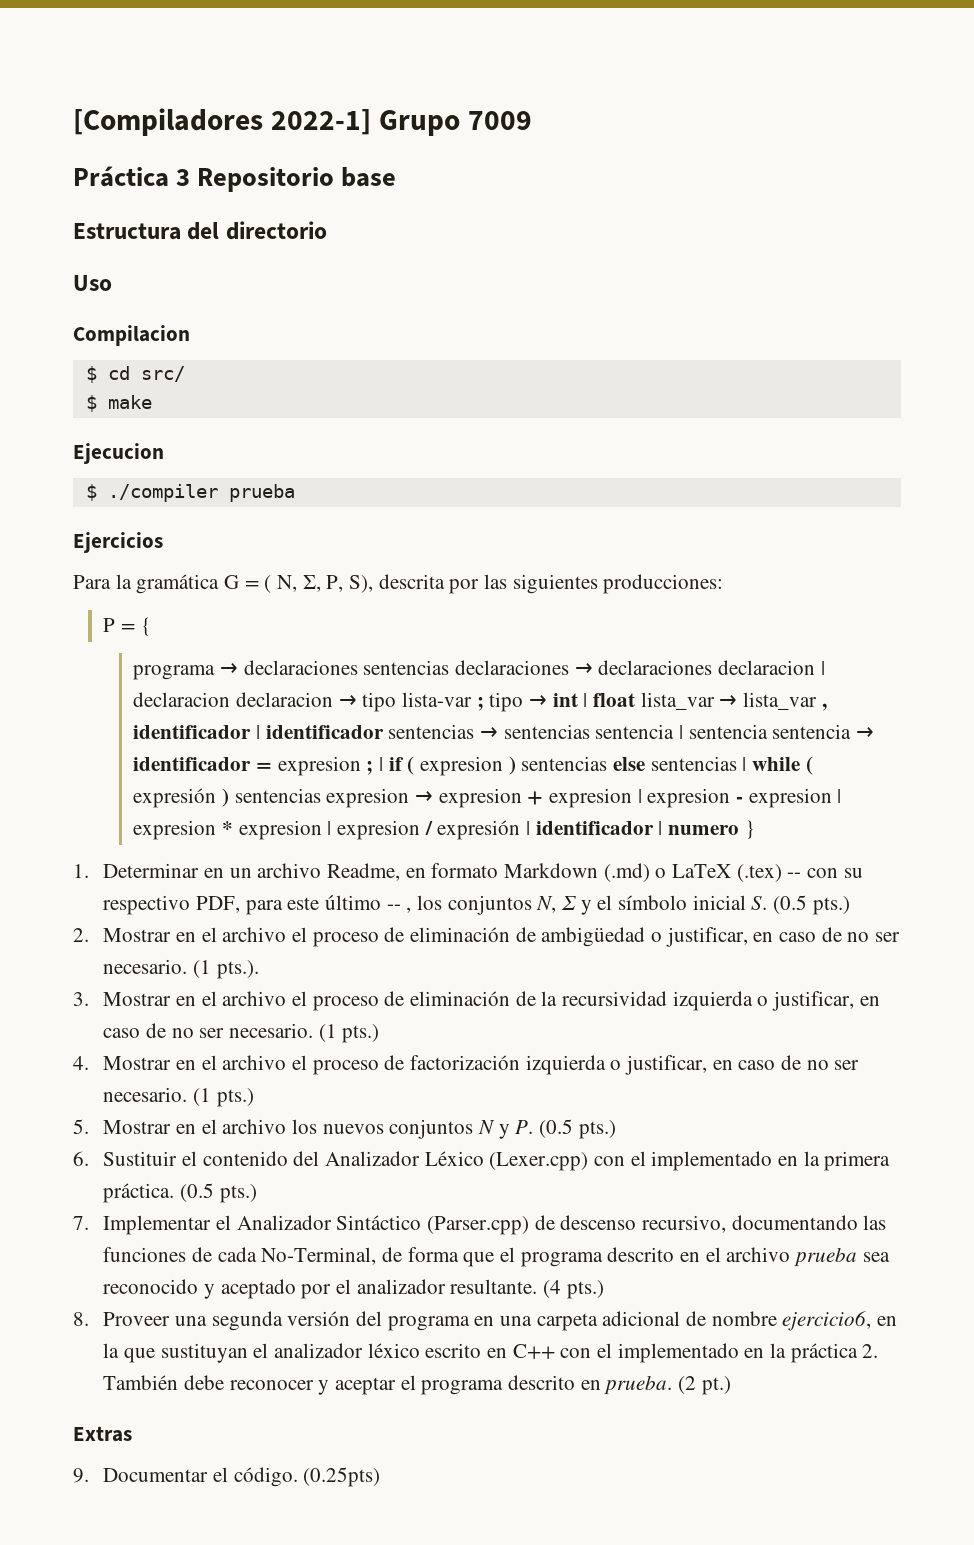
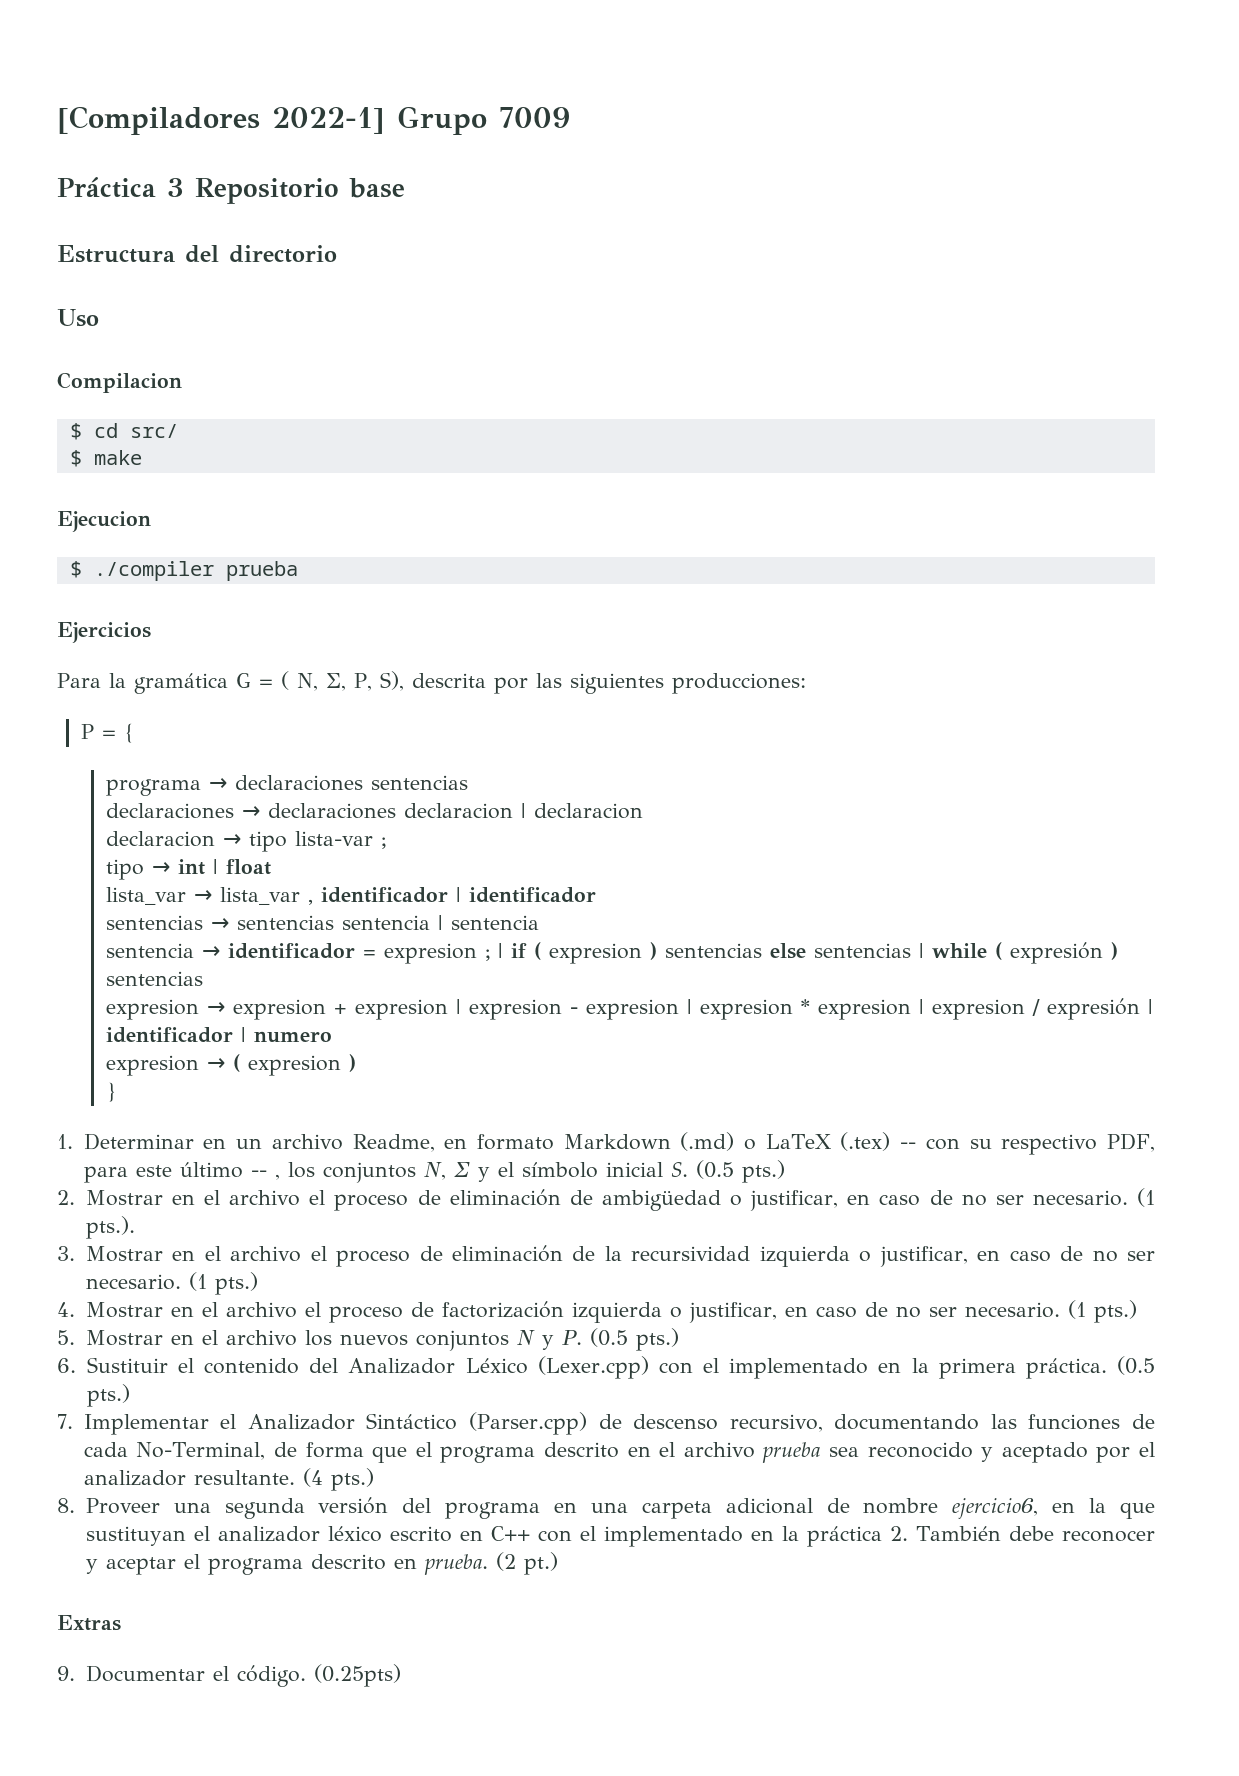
(450, 667) none -> (468, 782) //
(231, 699) none -> (643, 811) //
(484, 704) none -> (386, 843) //
(636, 700) none -> (271, 867) //
(384, 732) none -> (596, 895) //
(768, 731) none -> (539, 922) //
(321, 795) none -> (203, 978) //
(740, 830) none -> [105,1054,356,1076] // expresion → ( expresion ) //

